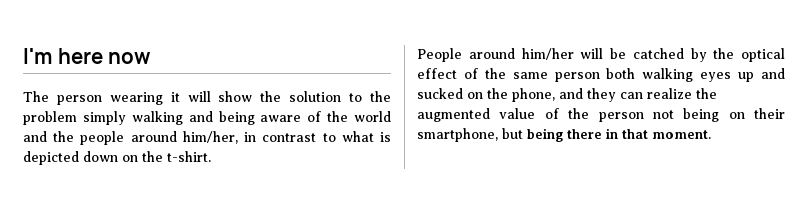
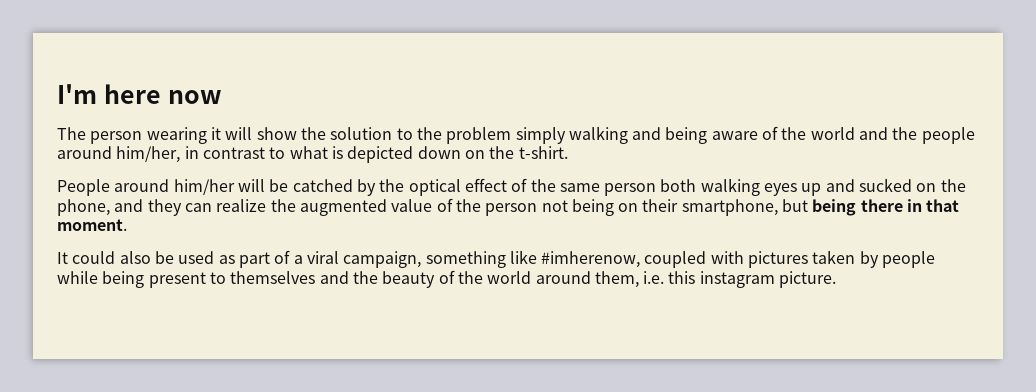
(711, 134) none -> [57,250,936,268] [57,270,837,288] // It could also be used as part of a viral campaign, something like #imherenow, coupled with pictures taken by people while being present to themselves and the beauty of the world around them, i.e. this instagram picture.

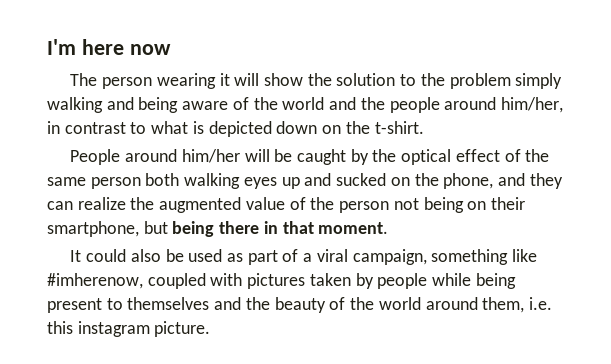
[292,179,353,192] catched -> [296,149,346,165] caught

